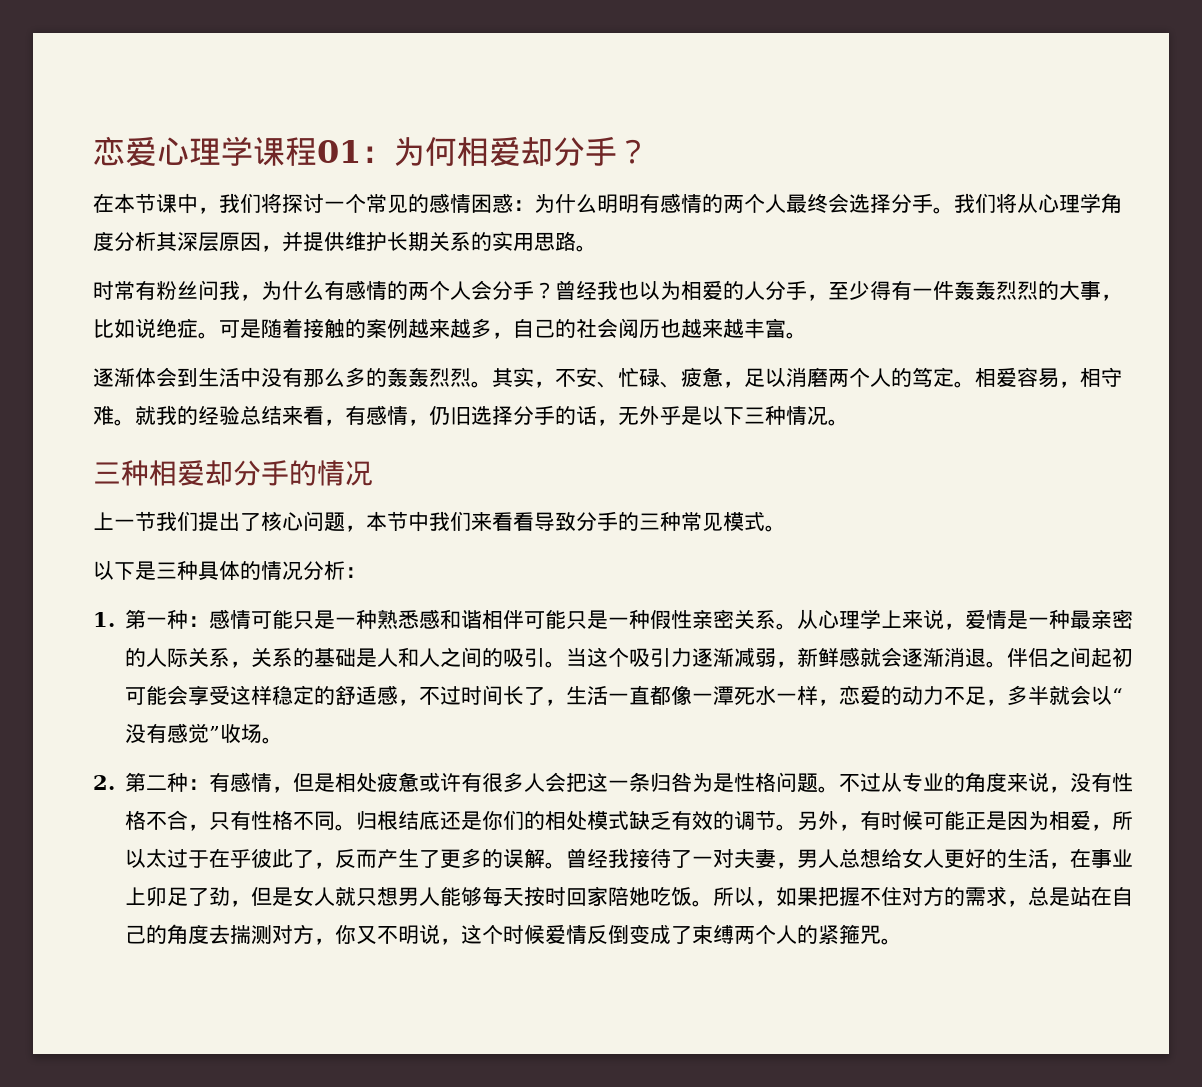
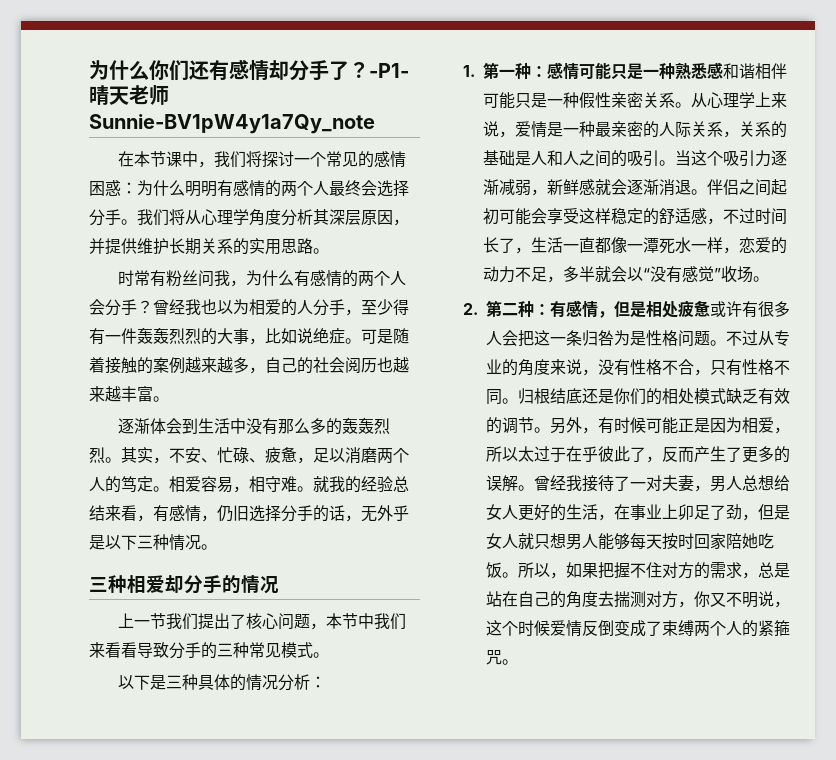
[93,136,649,166] 恋爱心理学课程01：为何相爱却分手？ -> [89,59,409,81] [89,85,169,105] [89,114,375,134] 为什么你们还有感情却分手了？-P1-晴天老师Sunnie-BV1pW4y1a7Qy_note

